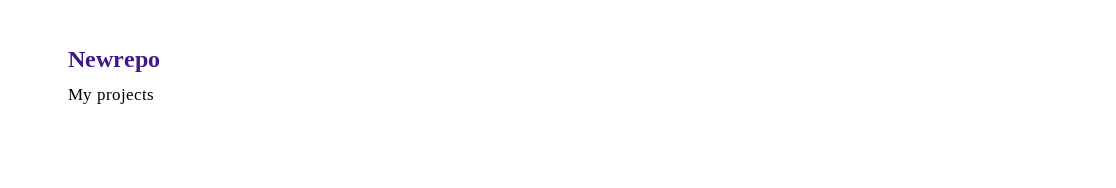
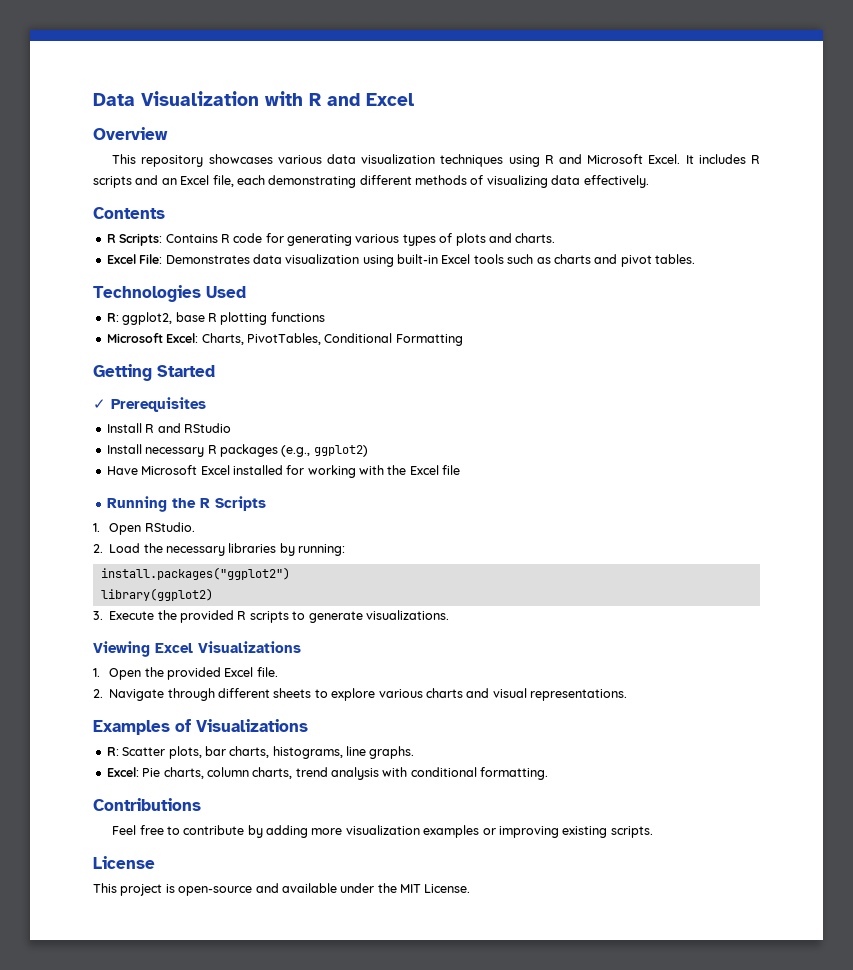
[68,52,160,72] [68,89,154,104] Newrepo // My projects -> [93,91,414,106] [93,127,168,140] [112,154,760,167] [93,175,649,188] [93,207,165,219] [106,233,556,246] [106,254,695,267] [93,285,246,302] [106,312,325,325] [106,333,463,346] [93,364,215,381] [93,397,206,412] [106,423,231,433] [106,444,368,457] [106,465,461,478] [106,496,266,512] [93,522,195,535] [93,543,346,556] [100,567,290,580] [100,588,213,601] [93,610,449,623] [93,641,301,657] [93,667,278,680] [93,688,627,701] [93,719,308,735] [106,746,415,759] [106,767,549,780] [93,798,201,811] [112,825,653,838] [93,856,155,869] [93,883,471,896] Data Visualization with R and Excel // Overview // This repository showcases various data visualization techniques using R and Microsoft Excel. It includes R scripts and an Excel file, each demonstrating different methods of visualizing data effectively. // Contents // R Scripts: Contains R code for generating various types of plots and charts. // Excel File: Demonstrates data visualization using built-in Excel tools such as charts and pivot tables. // Technologies Used // R: ggplot2, base R plotting functions // Microsoft Excel: Charts, PivotTables, Conditional Formatting // Getting Started // ✓ Prerequisites // Install R and RStudio // Install necessary R packages (e.g., ggplot2) // Have Microsoft Excel installed for working with the Excel file // Running the R Scripts // 1. Open RStudio. // 2. Load the necessary libraries by running: // install.packages("ggplot2") // library(ggplot2) // 3. Execute the provided R scripts to generate visualizations. // Viewing Excel Visualizations // 1. Open the provided Excel file. // 2. Navigate through different sheets to explore various charts and visual representations. // Examples of Visualizations // R: Scatter plots, bar charts, histograms, line graphs. // Excel: Pie charts, column charts, trend analysis with conditional formatting. // Contributions // Feel free to contribute by adding more visualization examples or improving existing scripts. // License // This project is open-source and available under the MIT License.

